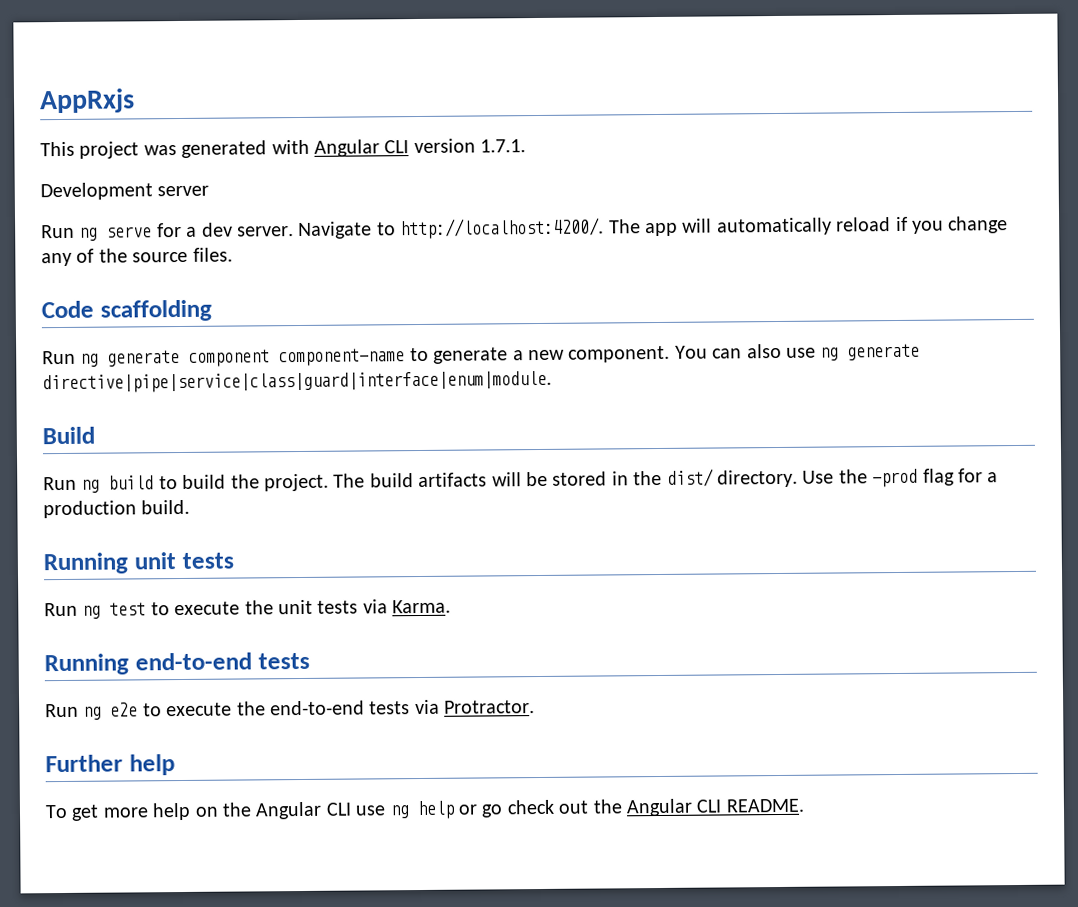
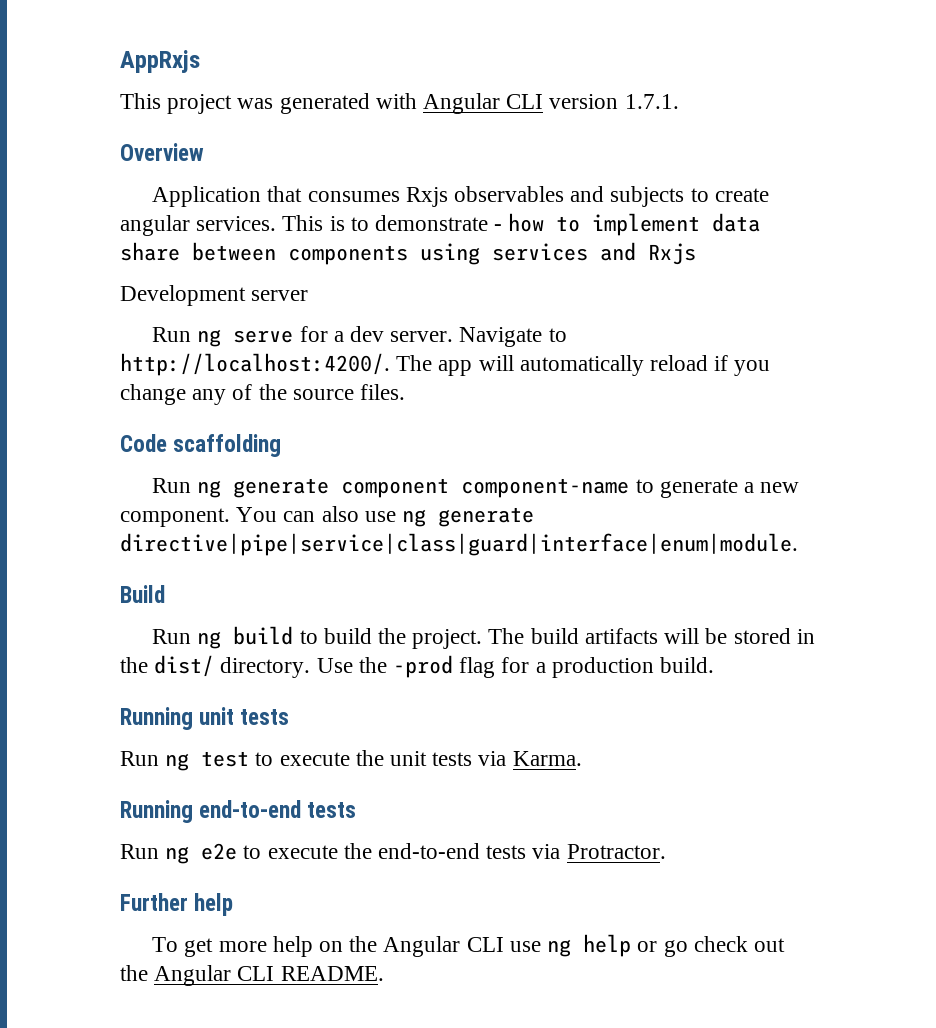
(527, 146) none -> [120,143,204,161] [152,186,769,207] [120,213,761,236] [120,242,696,265] // Overview // Application that consumes Rxjs observables and subjects to create angular services. This is to demonstrate - how to implement data share between components using services and Rxjs

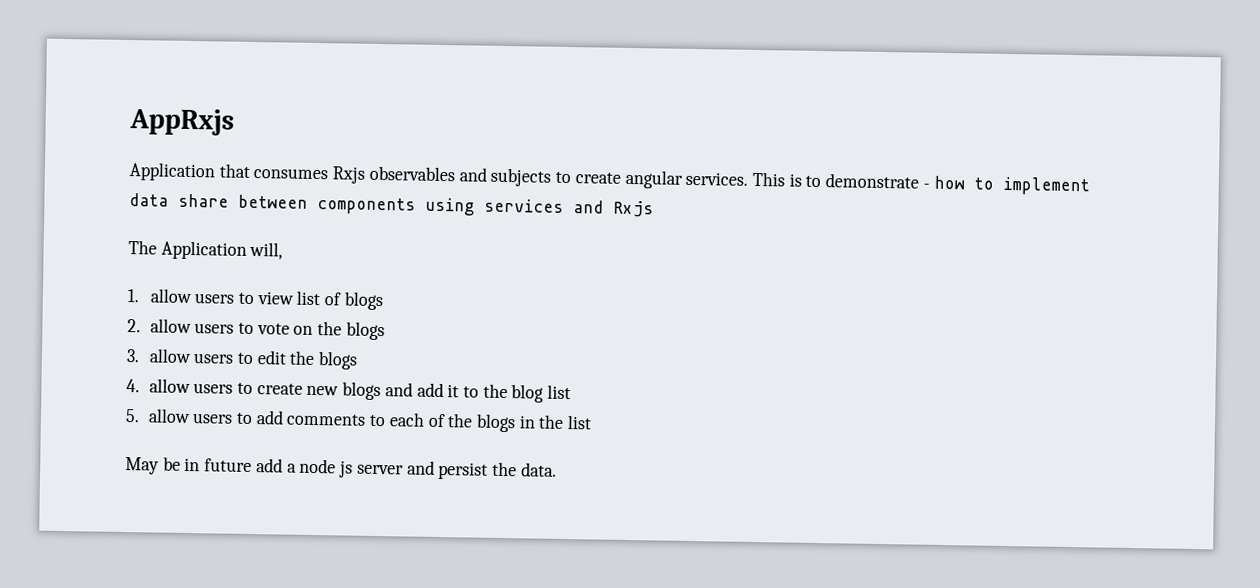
[120,93,679,114] [120,143,204,161] // This project was generated with Angular CLI version 1.7.1. // Overview -> (234, 122) none
[120,285,309,306] [152,326,567,347] [120,353,771,376] [120,384,406,405] [120,434,282,457] [152,478,800,498] [120,506,535,527] [120,533,798,556] [120,585,165,603] [152,626,815,649] [120,655,715,678] [120,707,290,730] [120,750,582,771] [120,800,357,823] [120,843,666,864] [120,893,234,916] [152,934,785,957] [120,965,384,986] Development server // Run ng serve for a dev server. Navigate to http://localhost:4200/. The app will automatically reload if you change any of the source files. // Code scaffolding // Run ng generate component component-name to generate a new component. You can also use ng generate directive|pipe|service|class|guard|interface|enum|module. // Build // Run ng build to build the project. The build artifacts will be stored in the dist/ directory. Use the -prod flag for a production build. // Running unit tests // Run ng test to execute the unit tests via Karma. // Running end-to-end tests // Run ng e2e to execute the end-to-end tests via Protractor. // Further help // To get more help on the Angular CLI use ng help or go check out the Angular CLI README. -> [128,240,284,260] [127,288,383,311] [127,318,385,341] [126,348,359,370] [126,378,572,403] [125,408,593,433] [125,456,557,480] The Application will, // 1. allow users to view list of blogs // 2. allow users to vote on the blogs // 3. allow users to edit the blogs // 4. allow users to create new blogs and add it to the blog list // 5. allow users to add comments to each of the blogs in the list // May be in future add a node js server and persist the data.

